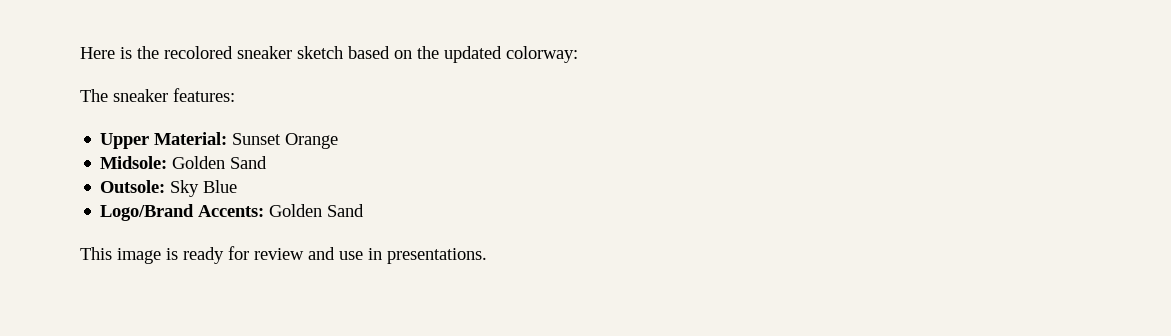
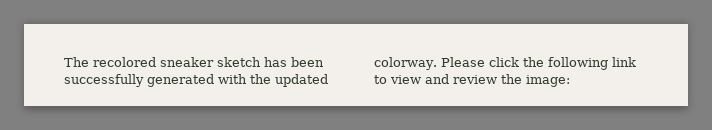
[80,46,578,63] [80,88,235,102] [100,132,339,149] [100,156,268,169] [100,180,238,197] [100,204,365,221] [80,246,487,264] Here is the recolored sneaker sketch based on the updated colorway: // The sneaker features: // Upper Material: Sunset Orange // Midsole: Golden Sand // Outsole: Sky Blue // Logo/Brand Accents: Golden Sand // This image is ready for review and use in presentations. -> [64,57,324,67] [64,74,328,87] [374,57,636,70] [374,74,570,87] The recolored sneaker sketch has been successfully generated with the updated colorway. Please click the following link to view and review the image:

